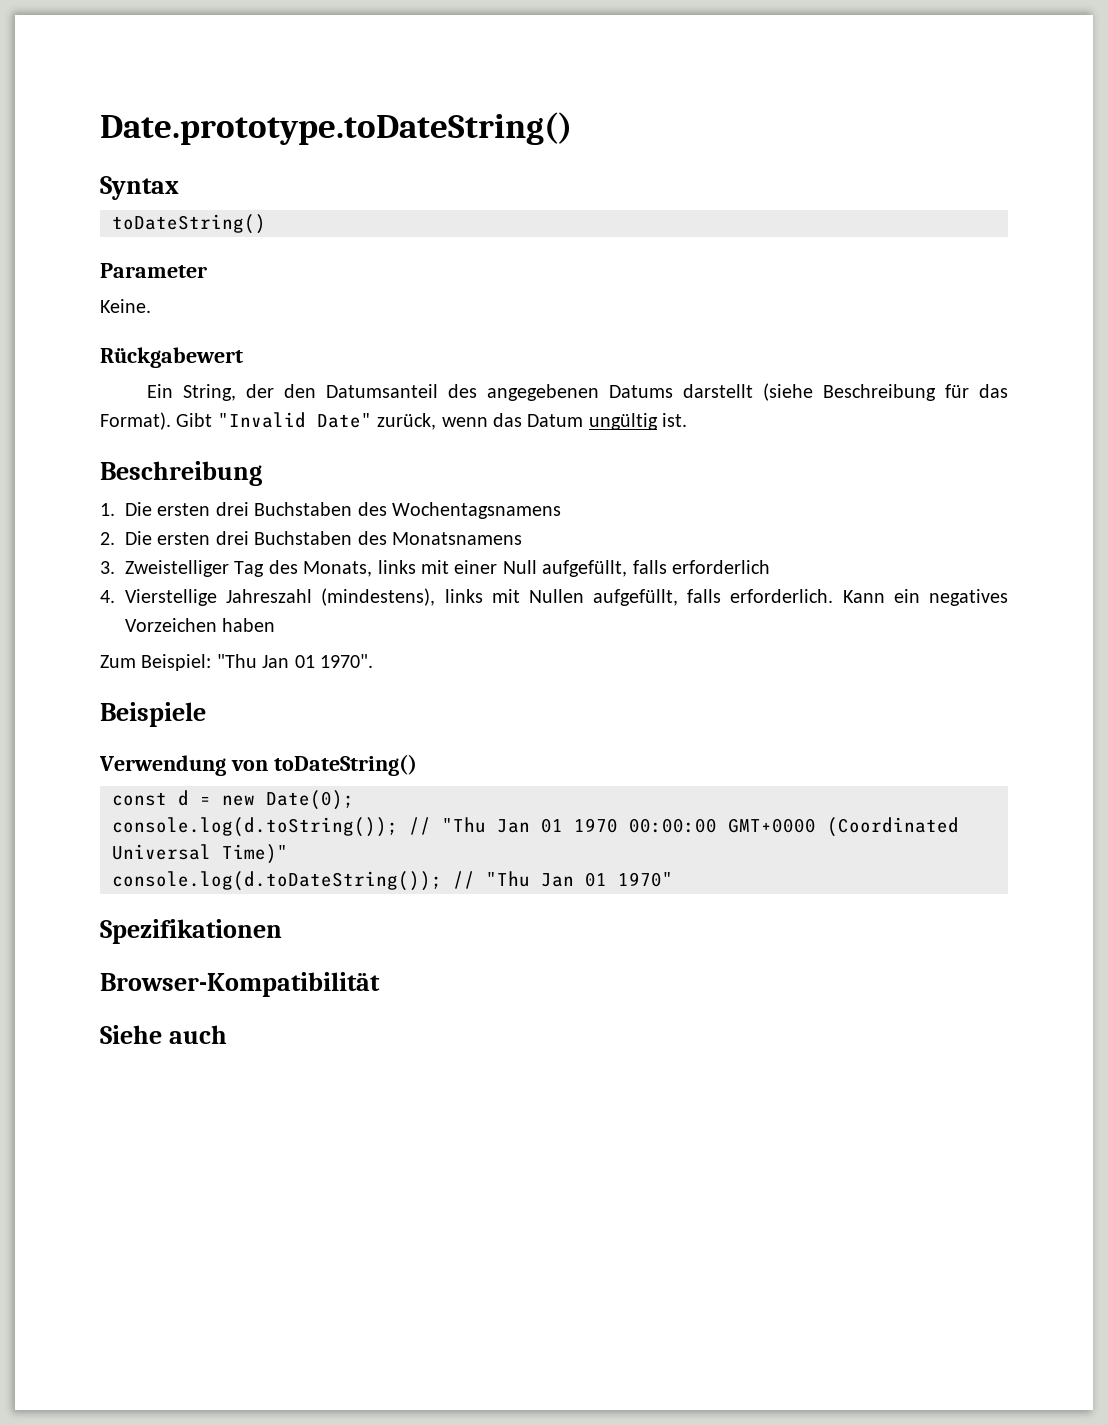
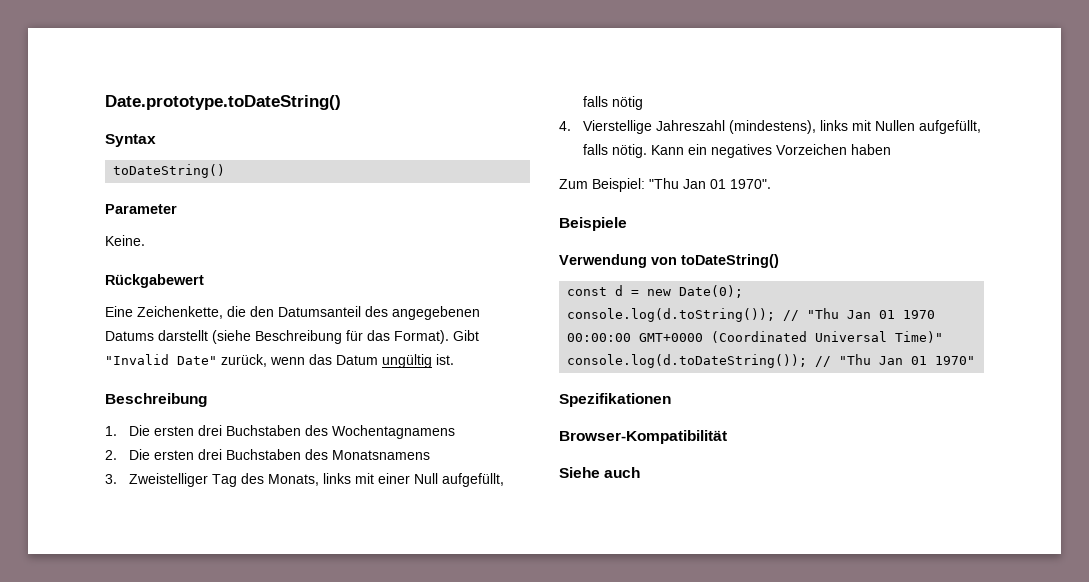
[146,384,274,401] Ein String, der -> [105,306,246,319] Eine Zeichenkette, die
[392,502,561,519] Wochentagsnamens -> [331,425,455,439] Wochentagnamens
[671,560,770,574] erforderlich -> [611,96,643,110] nötig
[730,589,834,603] erforderlich. -> [611,144,647,158] nötig.

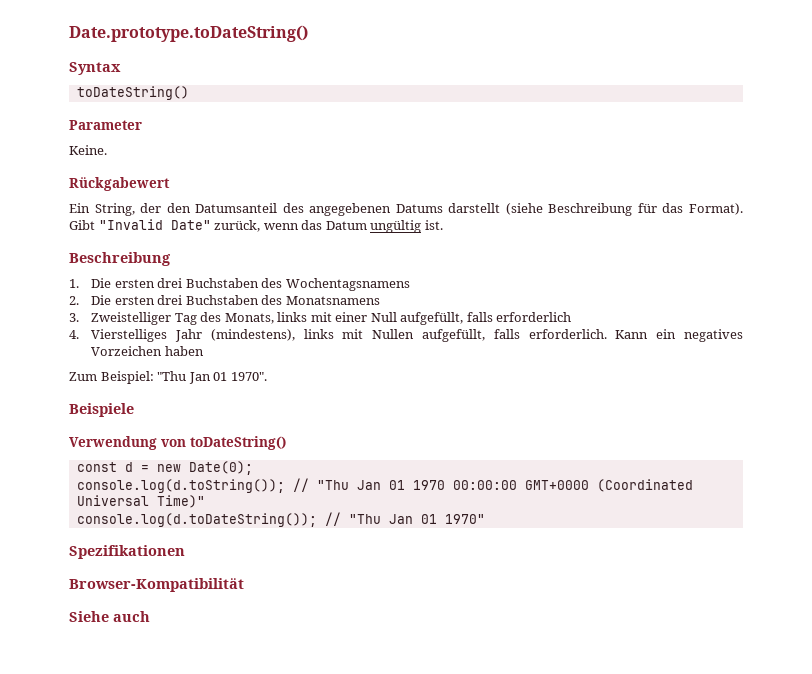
[105,306,246,319] Eine Zeichenkette, die -> [69,203,162,216] Ein String, der
[331,425,455,439] Wochentagnamens -> [285,278,410,291] Wochentagsnamens
[611,96,643,110] nötig -> [496,312,572,322] erforderlich
[582,120,725,134] Vierstellige Jahreszahl -> [91,329,203,342] Vierstelliges Jahr
[611,144,647,158] nötig. -> [528,329,607,339] erforderlich.

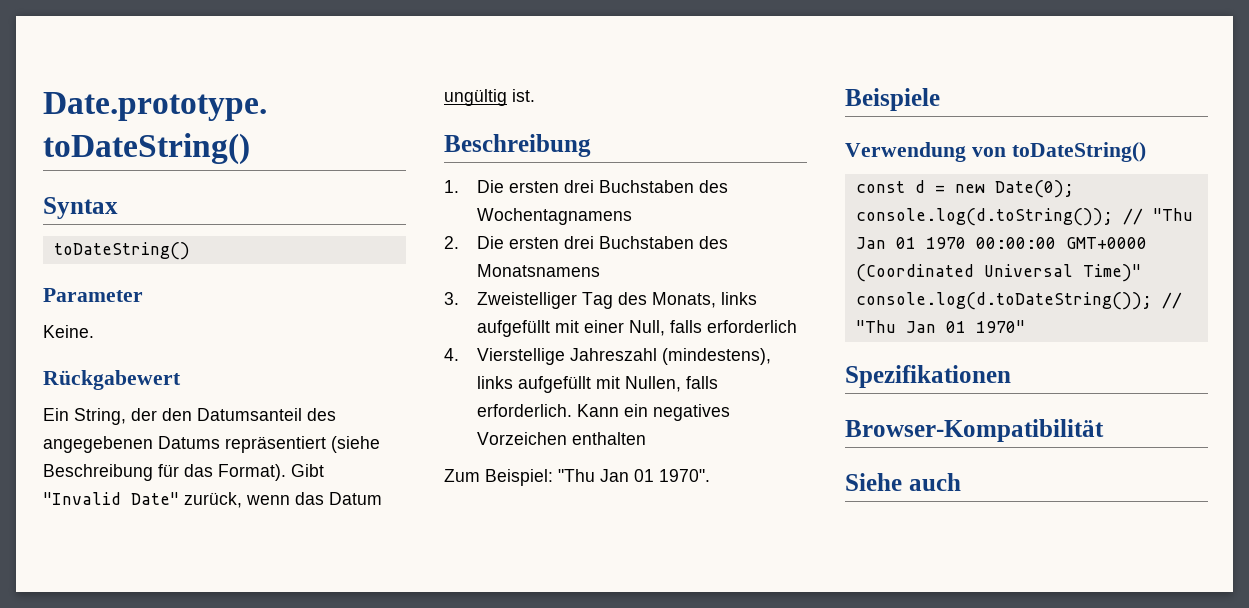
[448,203,501,213] darstellt -> [225,436,326,453] repräsentiert
[285,278,410,291] Wochentagsnamens -> [476,208,632,225] Wochentagnamens
(308, 317) none -> [476,320,550,337] aufgefüllt
[370,312,464,325] Null aufgefüllt, -> [628,320,665,336] Null,
[91,329,486,342] Vierstelliges Jahr (mindestens), links mit Nullen aufgefüllt, -> [476,348,771,365] [476,376,681,393] Vierstellige Jahreszahl (mindestens), links aufgefüllt mit Nullen,
[164,346,204,356] haben -> [571,432,646,445] enthalten

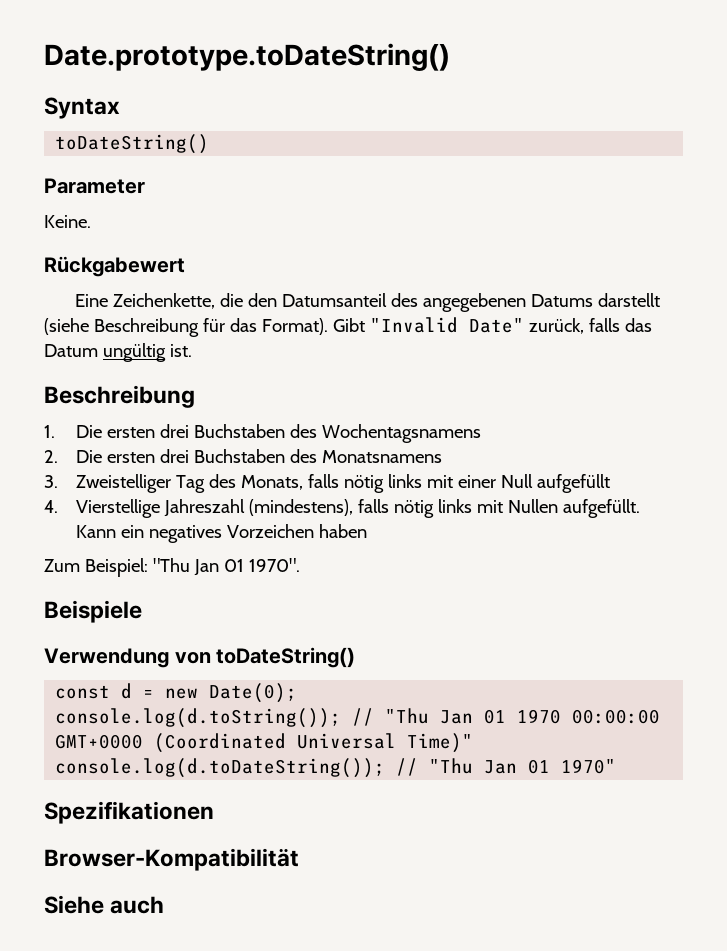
[43,408,157,425] Ein String, der -> [75,293,244,309] Eine Zeichenkette, die
[225,436,326,453] repräsentiert -> [598,293,661,307] darstellt
[246,495,290,505] wenn -> [588,318,620,332] falls
[476,208,632,225] Wochentagnamens -> [322,424,482,443] Wochentagsnamens
[720,292,757,305] [476,320,797,337] [444,348,771,365] [476,376,718,393] [476,404,572,417] links aufgefüllt mit einer Null, falls erforderlich // 4. Vierstellige Jahreszahl (mindestens), links aufgefüllt mit Nullen, falls erforderlich. -> [308,474,610,493] [44,499,640,518] falls nötig links mit einer Null aufgefüllt // 4. Vierstellige Jahreszahl (mindestens), falls nötig links mit Nullen aufgefüllt.
[571,432,646,445] enthalten -> [319,524,368,538] haben

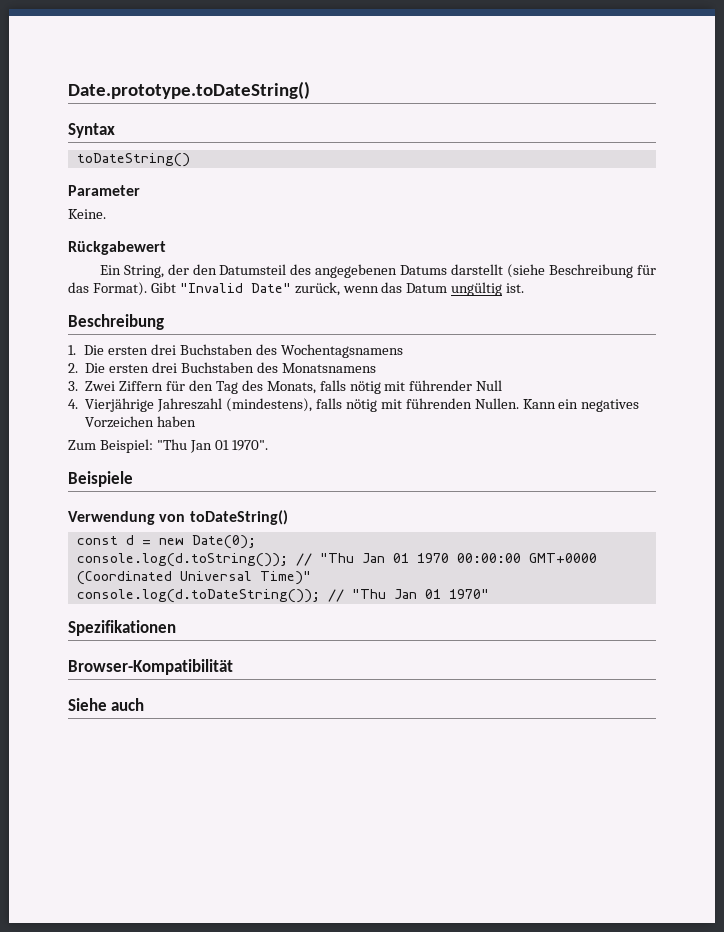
[75,293,388,309] Eine Zeichenkette, die den Datumsanteil -> [99,264,287,278] Ein String, der den Datumsteil
[588,318,620,332] falls -> [342,286,379,293] wenn
[76,474,172,493] Zweistelliger -> [85,380,213,391] Zwei Ziffern für den
[387,474,496,488] links mit einer -> [384,380,473,391] mit führender
[536,474,610,493] aufgefüllt -> (503, 385) none
[76,499,161,518] Vierstellige -> [85,398,155,412] Vierjährige
[438,499,640,518] links mit Nullen aufgefüllt. -> [380,398,519,409] mit führenden Nullen.

